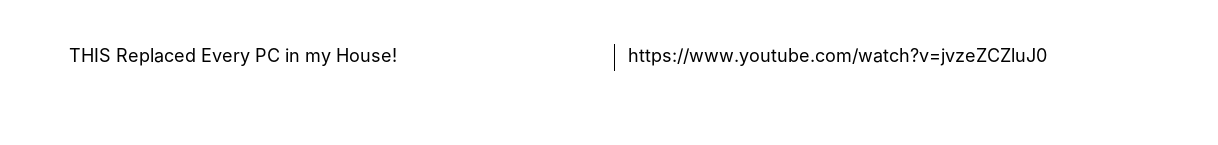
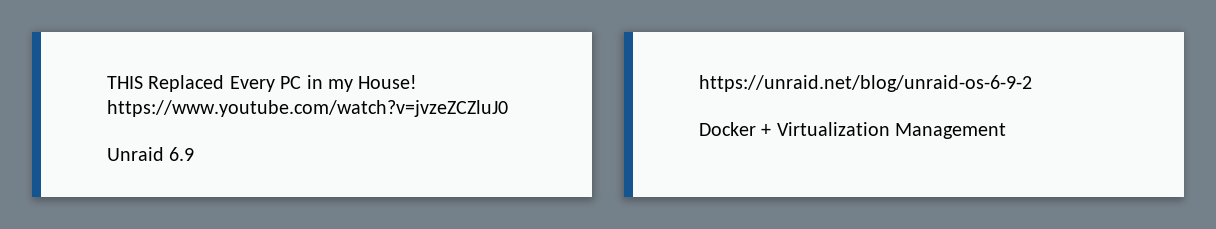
(1047, 57) none -> [107,147,195,161] [699,75,1032,92] [699,122,1007,139] // Unraid 6.9 https://unraid.net/blog/unraid-os-6-9-2 // Docker + Virtualization Management

